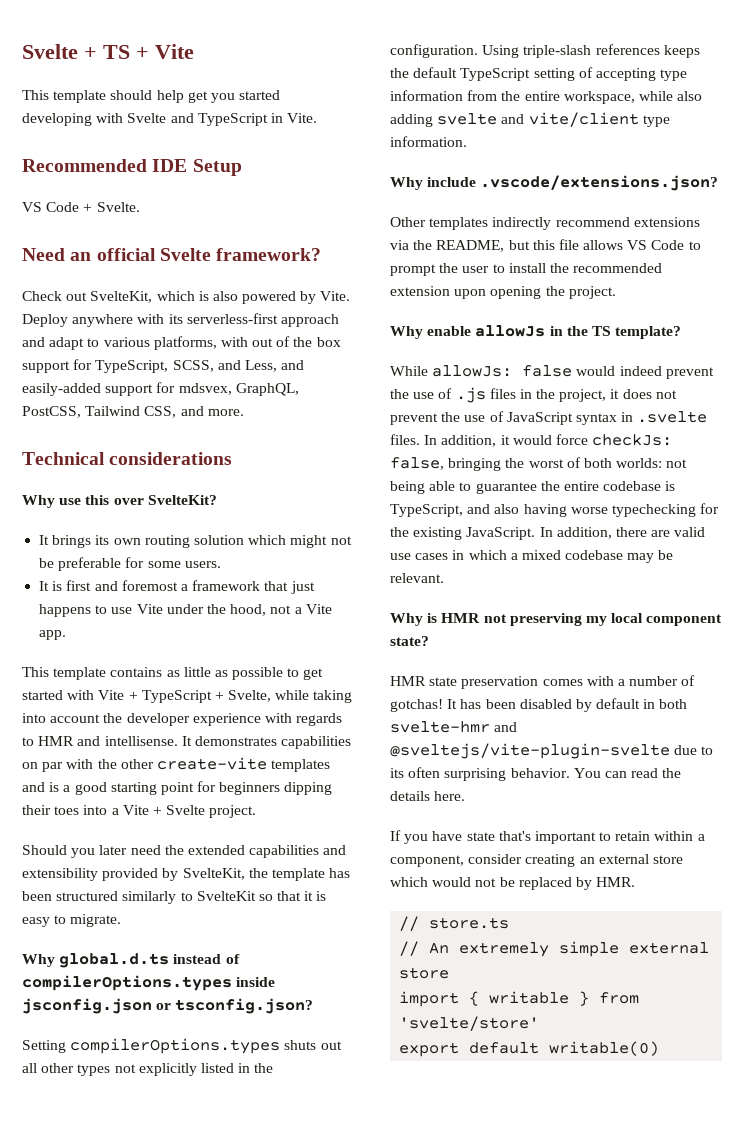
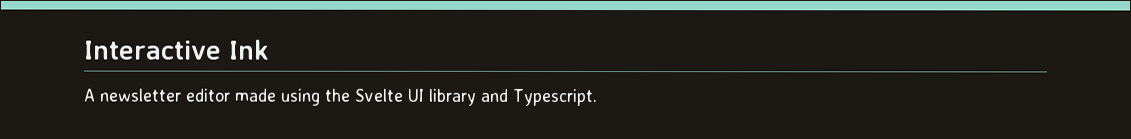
[22,44,194,59] [22,90,281,103] [22,113,318,126] [22,159,242,176] [22,202,140,212] [22,248,322,261] [22,291,351,304] [22,313,339,327] [22,336,341,350] [22,359,305,373] [22,382,299,396] [22,406,244,418] [22,452,233,465] [22,495,217,508] [39,535,352,548] [39,557,221,571] [39,580,315,594] [39,604,332,617] [39,630,67,640] [22,667,324,680] [22,690,353,703] [22,713,343,726] [22,736,352,749] [22,757,331,772] [22,781,333,795] [22,805,257,818] [22,845,347,858] [22,868,351,881] [22,891,327,904] [22,914,122,927] [22,953,240,968] [22,975,276,991] [22,998,314,1014] [22,1038,342,1054] [22,1063,274,1076] [390,44,700,58] [390,67,688,81] [390,90,703,104] [390,112,670,127] [390,136,467,147] [390,175,719,191] [390,217,700,230] [390,239,701,252] [390,263,663,276] [390,286,616,299] [390,325,682,339] [390,365,714,379] [390,387,677,403] [390,411,708,425] [390,434,673,447] [390,457,688,471] [390,481,676,494] [390,503,720,517] [390,527,706,540] [390,550,674,563] [390,573,444,583] [390,613,723,626] [390,636,429,646] [390,675,696,689] [390,698,688,712] [390,721,518,733] [390,743,714,759] [390,767,682,781] [390,791,466,801] [390,830,705,844] [390,854,683,867] [390,877,636,890] [399,916,510,931] [399,941,710,957] [399,967,450,979] [399,991,640,1007] [399,1016,540,1031] [399,1041,660,1057] Svelte + TS + Vite // This template should help get you started developing with Svelte and TypeScript in Vite. // Recommended IDE Setup // VS Code + Svelte. // Need an official Svelte framework? // Check out SvelteKit, which is also powered by Vite. Deploy anywhere with its serverless-first approach and adapt to various platforms, with out of the box support for TypeScript, SCSS, and Less, and easily-added support for mdsvex, GraphQL, PostCSS, Tailwind CSS, and more. // Technical considerations // Why use this over SvelteKit? // It brings its own routing solution which might not be preferable for some users. // It is first and foremost a framework that just happens to use Vite under the hood, not a Vite app. // This template contains as little as possible to get started with Vite + TypeScript + Svelte, while taking into account the developer experience with regards to HMR and intellisense. It demonstrates capabilities on par with the other create-vite templates and is a good starting point for beginners dipping their toes into a Vite + Svelte project. // Should you later need the extended capabilities and extensibility provided by SvelteKit, the template has been structured similarly to SvelteKit so that it is easy to migrate. // Why global.d.ts instead of compilerOptions.types inside jsconfig.json or tsconfig.json? // Setting compilerOptions.types shuts out all other types not explicitly listed in the configuration. Using triple-slash references keeps the default TypeScript setting of accepting type information from the entire workspace, while also adding svelte and vite/client type information. // Why include .vscode/extensions.json? // Other templates indirectly recommend extensions via the README, but this file allows VS Code to prompt the user to install the recommended extension upon opening the project. // Why enable allowJs in the TS template? // While allowJs: false would indeed prevent the use of .js files in the project, it does not prevent the use of JavaScript syntax in .svelte files. In addition, it would force checkJs: false, bringing the worst of both worlds: not being able to guarantee the entire codebase is TypeScript, and also having worse typechecking for the existing JavaScript. In addition, there are valid use cases in which a mixed codebase may be relevant. // Why is HMR not preserving my local component state? // HMR state preservation comes with a number of gotchas! It has been disabled by default in both svelte-hmr and @sveltejs/vite-plugin-svelte due to its often surprising behavior. You can read the details here. // If you have state that's important to retain within a component, consider creating an external store which would not be replaced by HMR. // // store.ts // // An extremely simple external store // import { writable } from 'svelte/store' // export default writable(0) -> [84,39,270,60] [83,88,597,107] Interactive Ink // A newsletter editor made using the Svelte UI library and Typescript.

